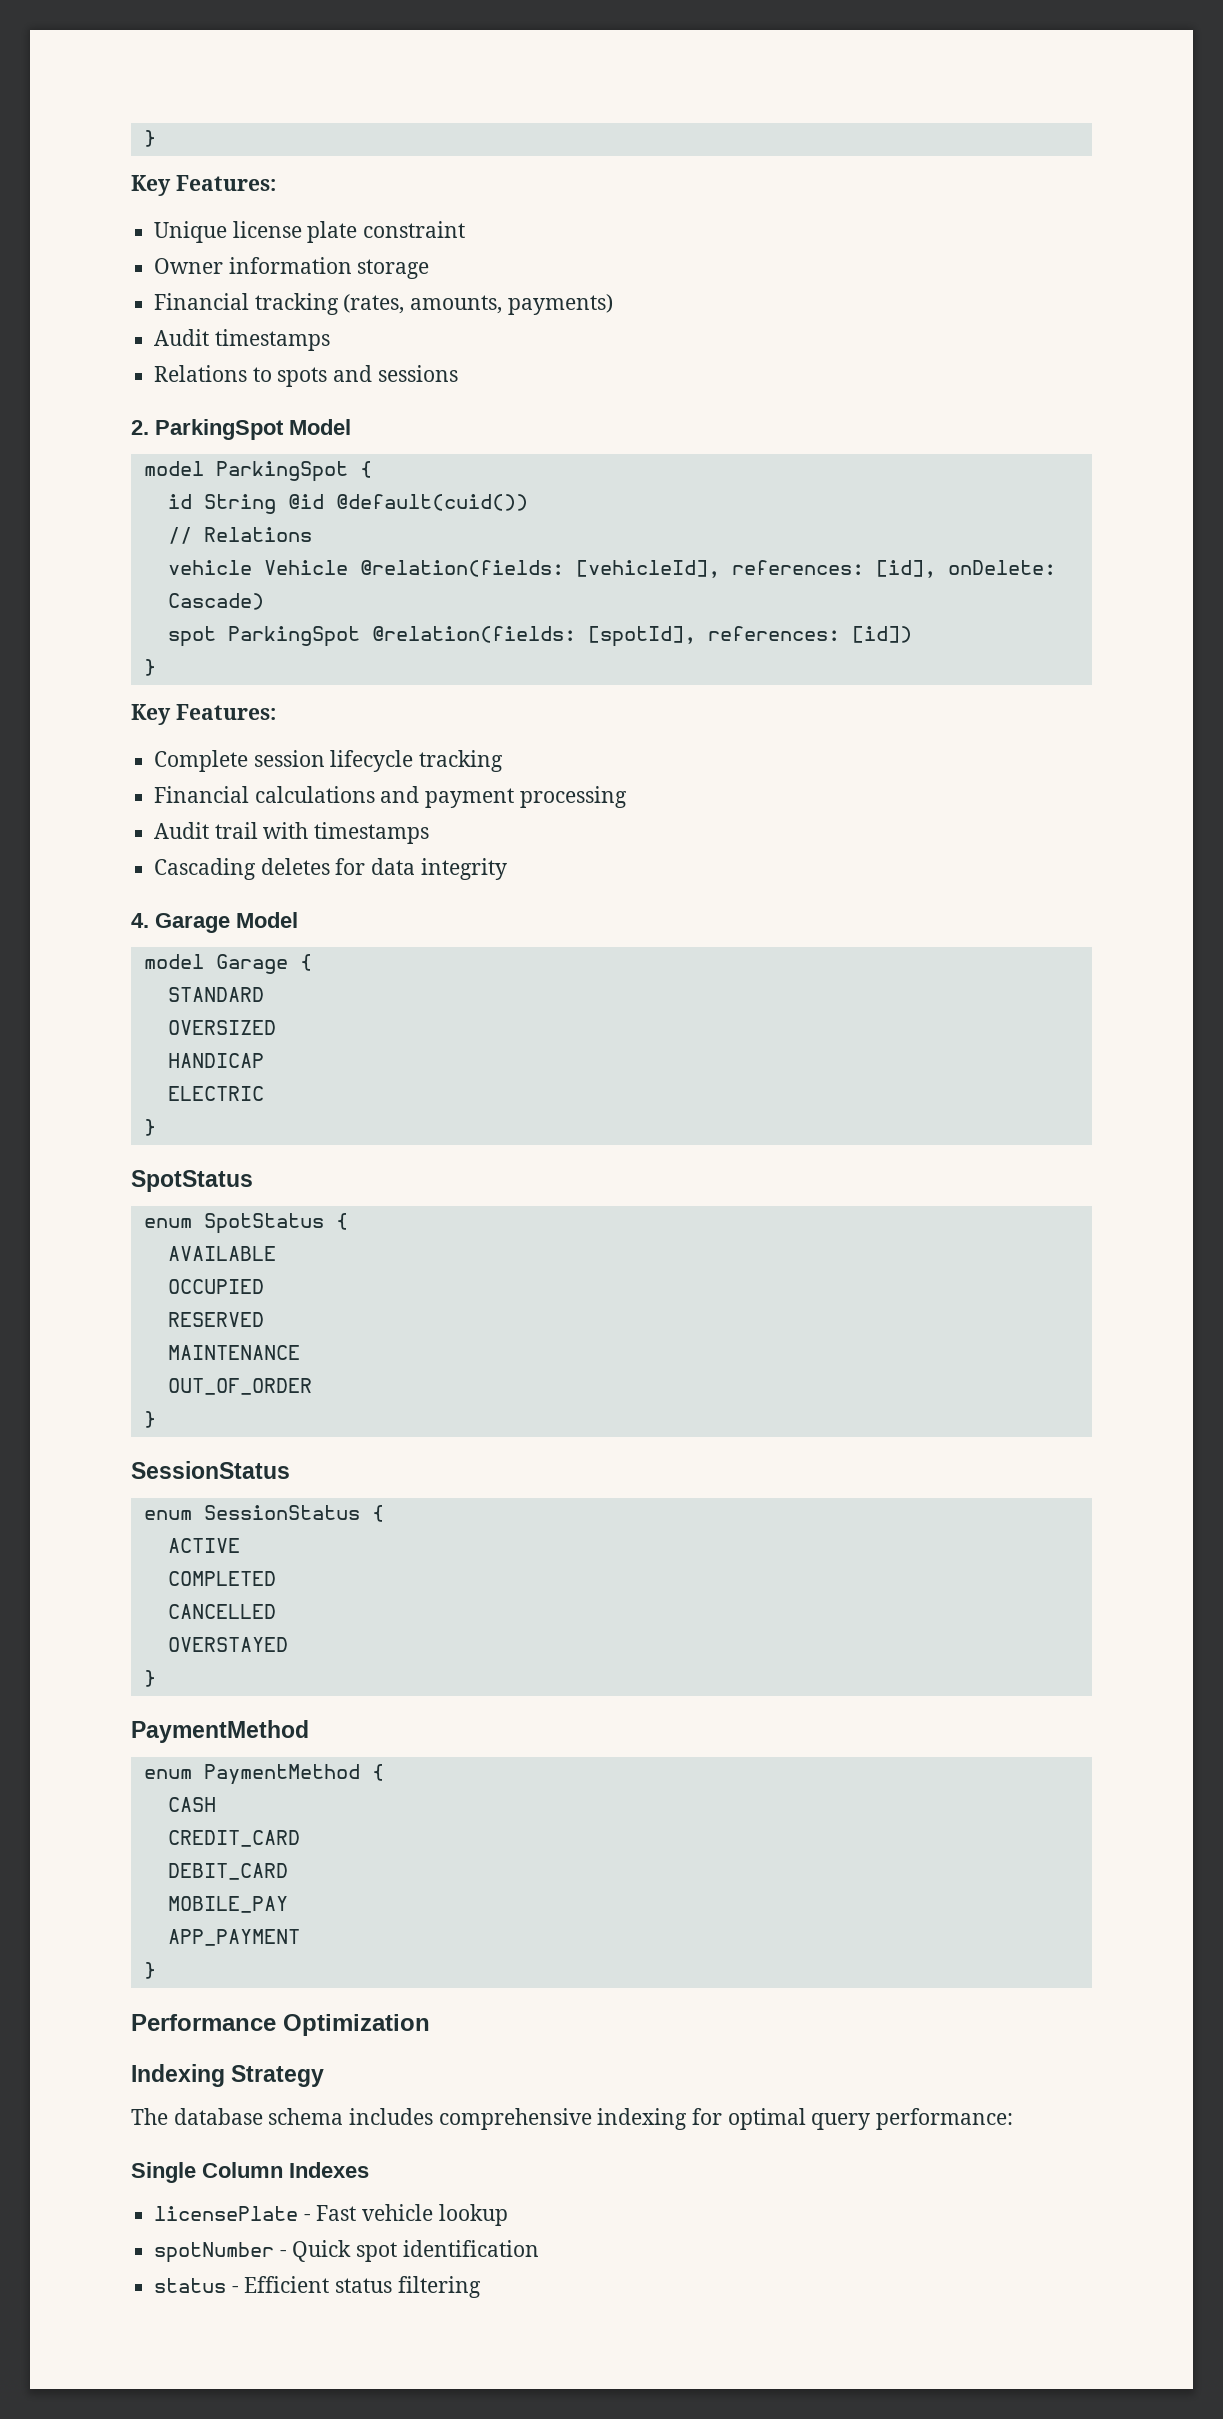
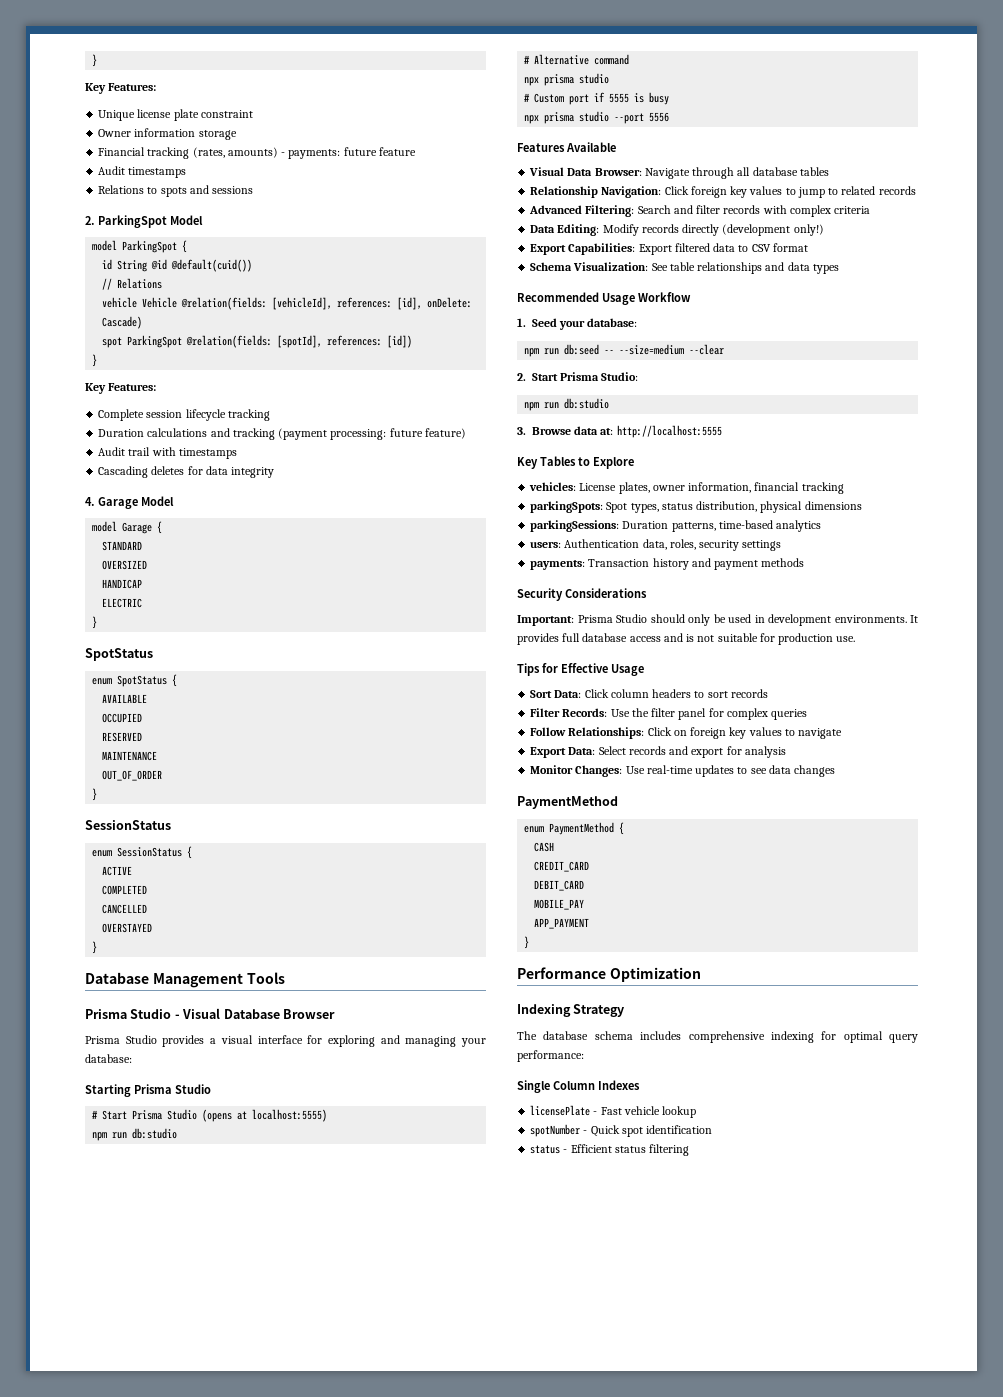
[410,294,613,315] amounts, payments) -> [227,147,416,159] amounts) - payments: future feature
[154,786,250,803] Financial -> [98,429,145,437] Duration
[425,786,627,808] payment processing -> [232,428,466,440] tracking (payment processing: future feature)
(156, 1678) none -> [85,972,285,988] [85,1008,335,1019] [85,1035,486,1047] [85,1054,132,1063] [85,1084,211,1097] [92,1109,328,1122] [92,1128,178,1141] [524,54,630,65] [524,73,610,86] [524,92,670,105] [524,111,670,124] [517,142,616,152] [529,167,829,179] [530,186,916,198] [529,205,871,217] [530,224,824,236] [530,243,808,255] [530,262,839,274] [517,292,691,305] [517,318,638,330] [524,344,725,357] [517,372,639,381] [524,398,610,411] [517,425,722,438] [517,456,634,469] [529,482,844,494] [530,501,862,513] [530,520,822,532] [530,539,782,551] [530,558,805,570] [517,588,647,601] [517,614,918,626] [517,633,856,645] [517,663,644,676] [530,689,768,698] [530,708,808,720] [530,727,843,739] [530,746,786,758] [530,765,836,777] // Database Management Tools // Prisma Studio - Visual Database Browser // Prisma Studio provides a visual interface for exploring and managing your database: // Starting Prisma Studio // # Start Prisma Studio (opens at localhost:5555) // npm run db:studio // # Alternative command // npx prisma studio // # Custom port if 5555 is busy // npx prisma studio --port 5556 // Features Available // Visual Data Browser: Navigate through all database tables // Relationship Navigation: Click foreign key values to jump to related records // Advanced Filtering: Search and filter records with complex criteria // Data Editing: Modify records directly (development only!) // Export Capabilities: Export filtered data to CSV format // Schema Visualization: See table relationships and data types // Recommended Usage Workflow // 1. Seed your database: // npm run db:seed -- --size=medium --clear // 2. Start Prisma Studio: // npm run db:studio // 3. Browse data at: http://localhost:5555 // Key Tables to Explore // vehicles: License plates, owner information, financial tracking // parkingSpots: Spot types, status distribution, physical dimensions // parkingSessions: Duration patterns, time-based analytics // users: Authentication data, roles, security settings // payments: Transaction history and payment methods // Security Considerations // Important: Prisma Studio should only be used in development environments. It provides full database access and is not suitable for production use. // Tips for Effective Usage // Sort Data: Click column headers to sort records // Filter Records: Use the filter panel for complex queries // Follow Relationships: Click on foreign key values to navigate // Export Data: Select records and export for analysis // Monitor Changes: Use real-time updates to see data changes

